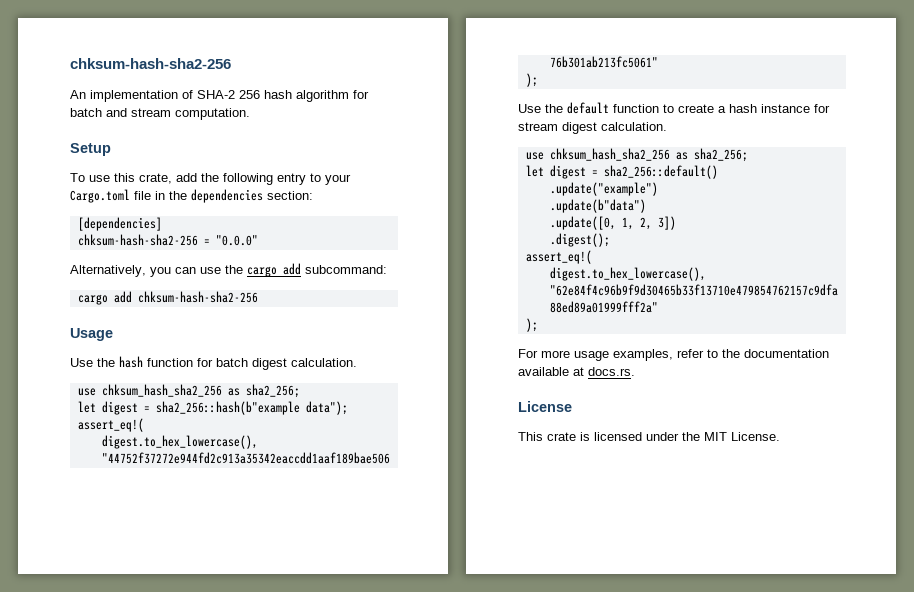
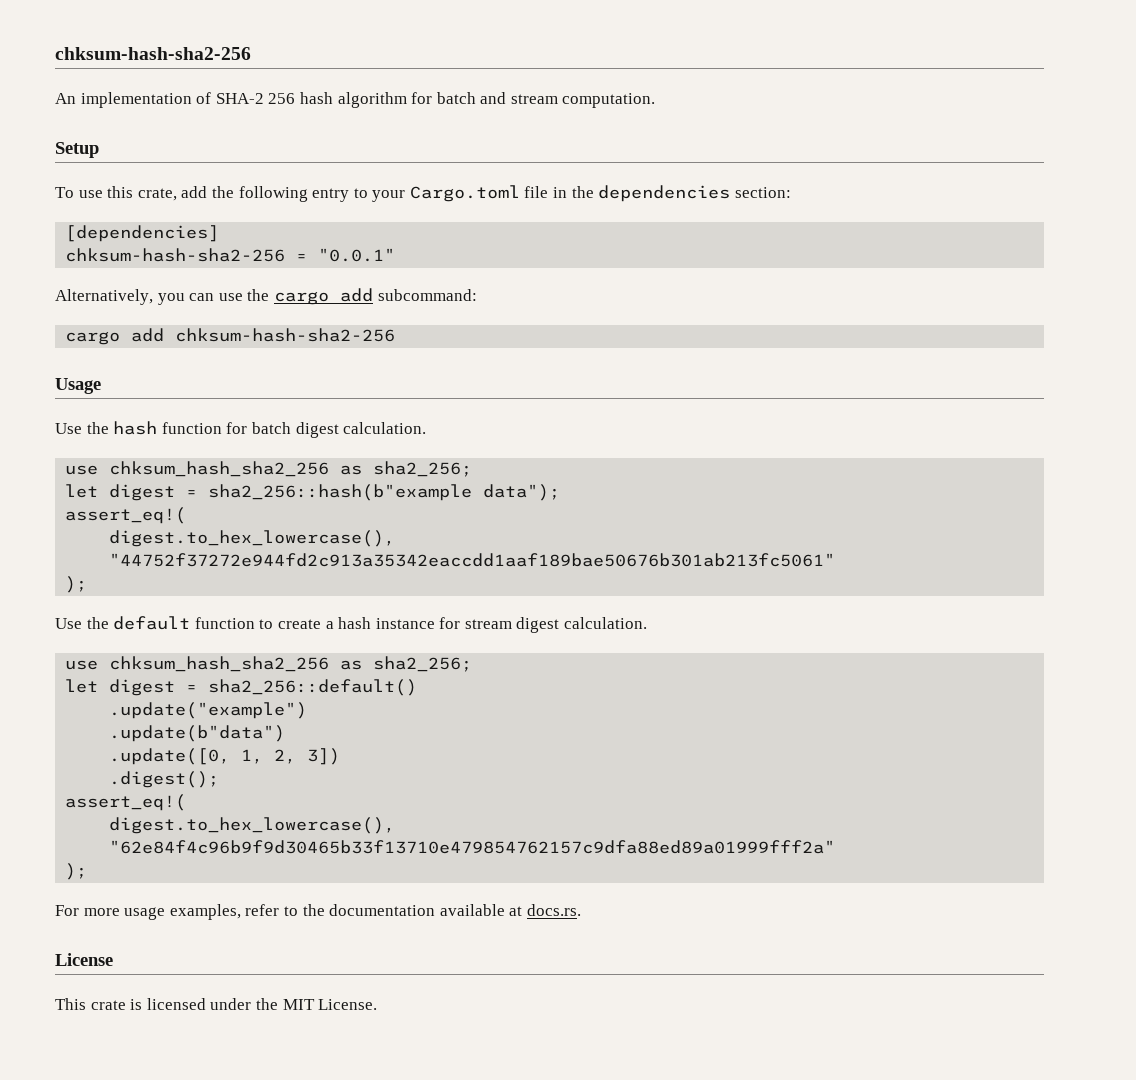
[215,235,258,246] "0.0.0" -> [318,248,396,262] "0.0.1"

